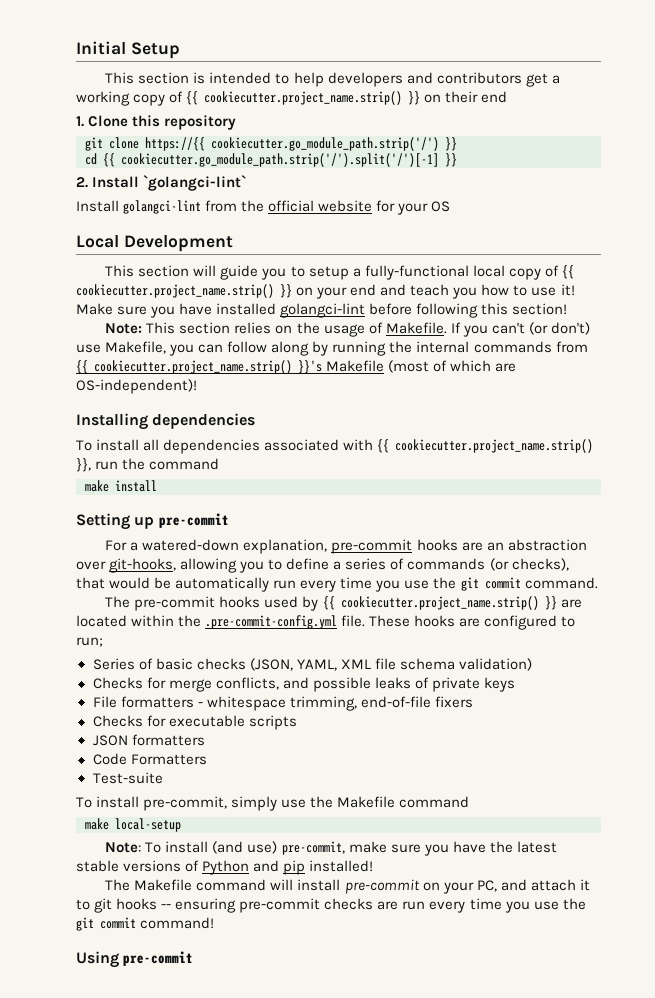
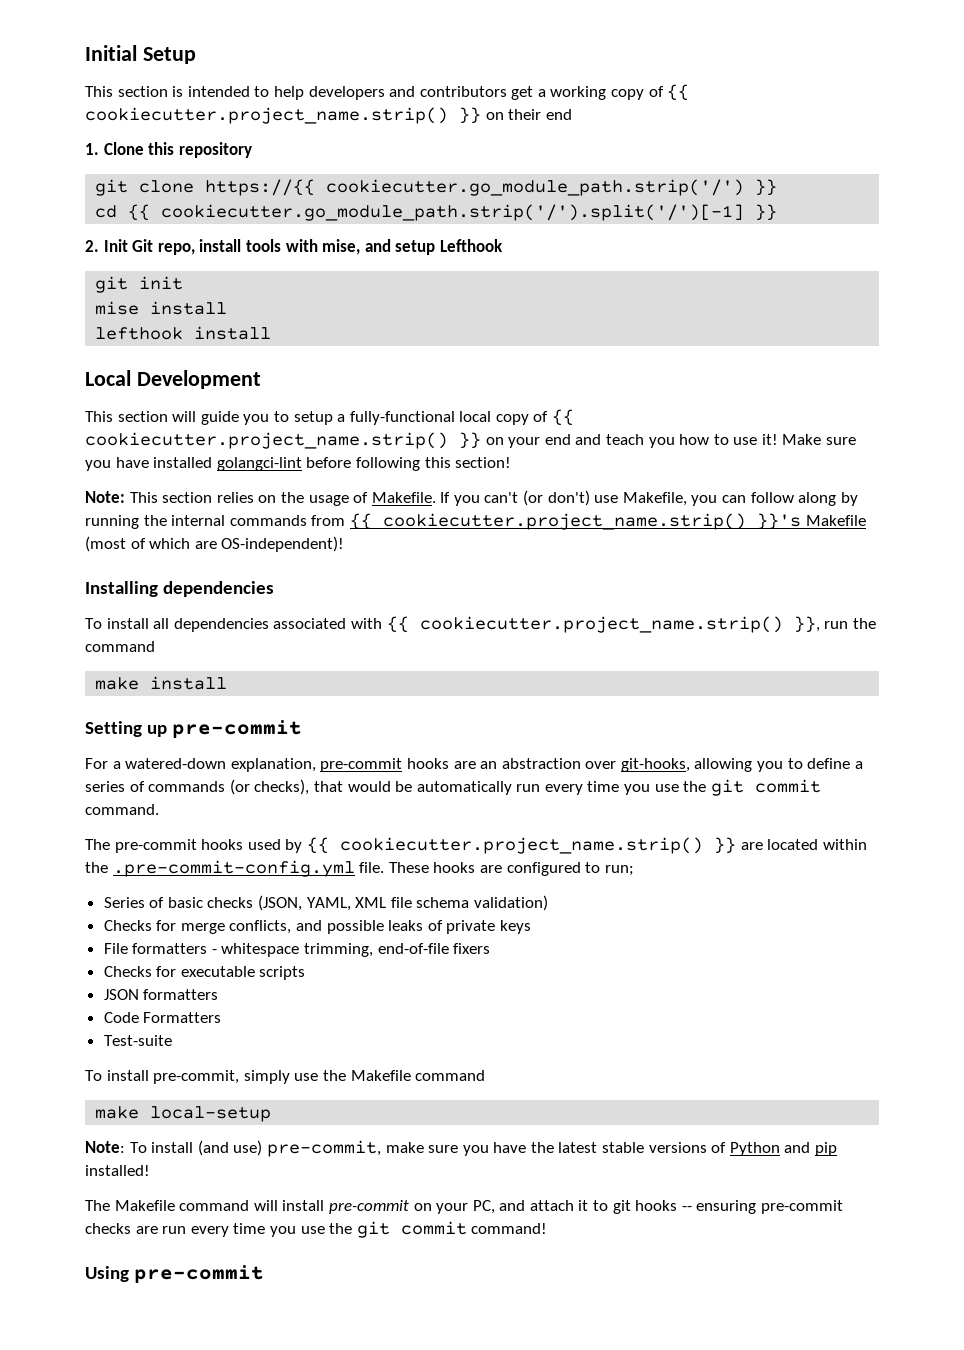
[92,175,247,191] [76,200,451,215] Install `golangci-lint` // Install golangci-lint from the official website for your OS -> [103,239,503,255] [95,276,184,293] [95,301,228,315] [95,326,272,340] Init Git repo, install tools with mise, and setup Lefthook // git init // mise install // lefthook install

